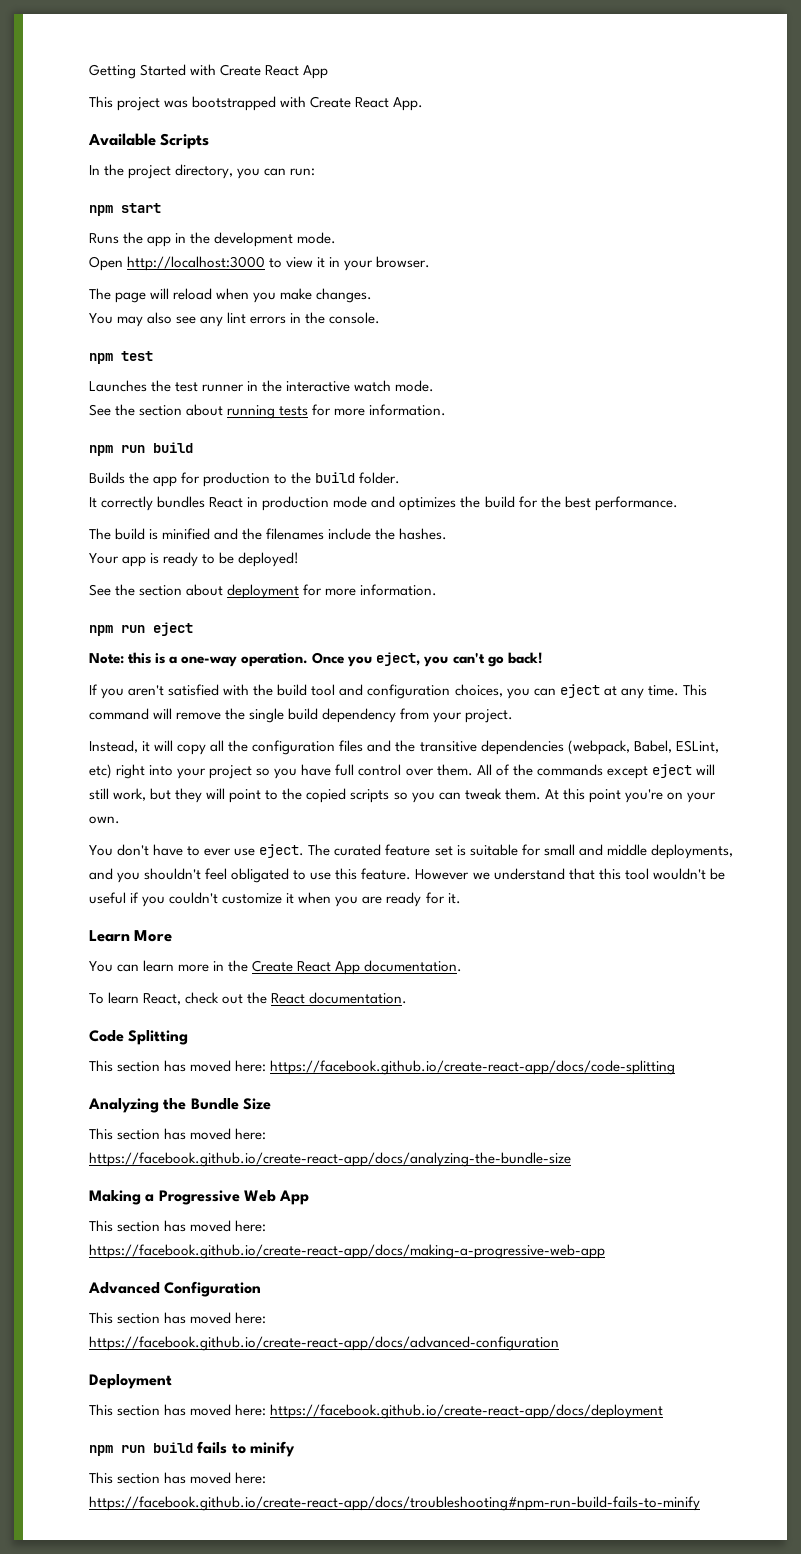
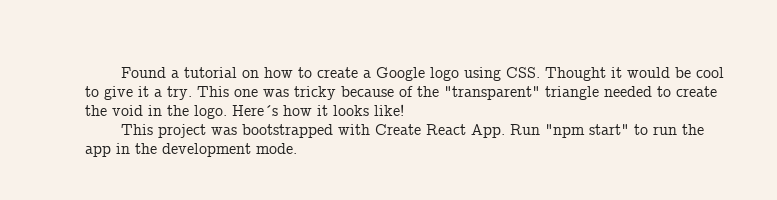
[89,64,329,79] Getting Started with Create React App -> [121,67,725,81] [85,86,717,100] [85,104,404,119] Found a tutorial on how to create a Google logo using CSS. Thought it would be cool to give it a try. This one was tricky because of the "transparent" triangle needed to create the void in the logo. Here´s how it looks like!
[88,133,210,149] [89,164,316,179] [89,203,161,216] [89,233,119,244] // Available Scripts // In the project directory, you can run: // npm start // Runs -> [510,124,678,138] Run "npm start" to run
[89,256,431,271] [89,288,373,303] [89,312,381,327] [89,351,153,364] [89,380,435,392] [89,404,447,419] [89,442,193,456] [89,472,401,487] [89,496,678,511] [89,528,448,540] [89,552,300,567] [89,584,438,599] [89,622,193,636] [89,652,543,667] [89,684,707,699] [89,708,514,723] [89,740,719,755] [89,764,715,779] [89,788,716,803] [89,816,120,824] [89,844,733,859] [89,868,725,883] [89,892,461,907] [89,930,173,942] [89,960,463,975] [89,992,408,1005] [89,1030,189,1045] [89,1060,676,1075] [88,1098,271,1113] [89,1128,267,1140] [89,1152,571,1167] [89,1190,310,1205] [89,1220,267,1232] [89,1244,605,1259] [88,1281,262,1297] [89,1312,267,1324] [89,1336,559,1351] [89,1374,172,1389] [89,1404,664,1419] [89,1441,295,1457] [89,1472,267,1484] [89,1496,700,1511] // Open http://localhost:3000 to view it in your browser. // The page will reload when you make changes. // You may also see any lint errors in the console. // npm test // Launches the test runner in the interactive watch mode. // See the section about running tests for more information. // npm run build // Builds the app for production to the build folder. // It correctly bundles React in production mode and optimizes the build for the best performance. // The build is minified and the filenames include the hashes. // Your app is ready to be deployed! // See the section about deployment for more information. // npm run eject // Note: this is a one-way operation. Once you eject, you can't go back! // If you aren't satisfied with the build tool and configuration choices, you can eject at any time. This command will remove the single build dependency from your project. // Instead, it will copy all the configuration files and the transitive dependencies (webpack, Babel, ESLint, etc) right into your project so you have full control over them. All of the commands except eject will still work, but they will point to the copied scripts so you can tweak them. At this point you're on your own. // You don't have to ever use eject. The curated feature set is suitable for small and middle deployments, and you shouldn't feel obligated to use this feature. However we understand that this tool wouldn't be useful if you couldn't customize it when you are ready for it. // Learn More // You can learn more in the Create React App documentation. // To learn React, check out the React documentation. // Code Splitting // This section has moved here: https://facebook.github.io/create-react-app/docs/code-splitting // Analyzing the Bundle Size // This section has moved here: https://facebook.github.io/create-react-app/docs/analyzing-the-bundle-size // Making a Progressive Web App // This section has moved here: https://facebook.github.io/create-react-app/docs/making-a-progressive-web-app // Advanced Configuration // This section has moved here: https://facebook.github.io/create-react-app/docs/advanced-configuration // Deployment // This section has moved here: https://facebook.github.io/create-react-app/docs/deployment // npm run build fails to minify // This section has moved here: https://facebook.github.io/create-react-app/docs/troubleshooting#npm-run-build-fails-to-minify -> (297, 148) none

